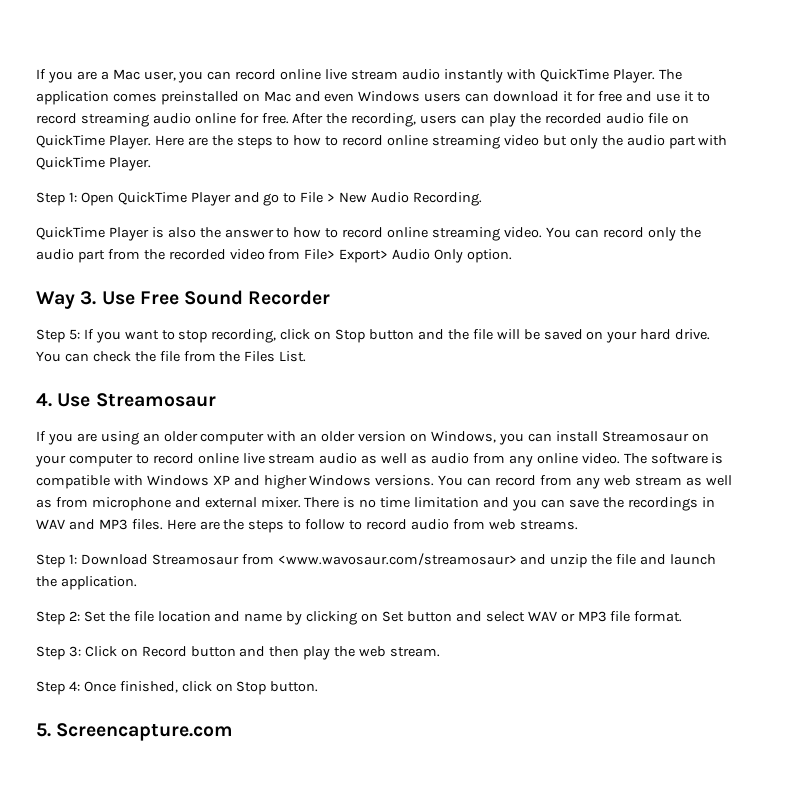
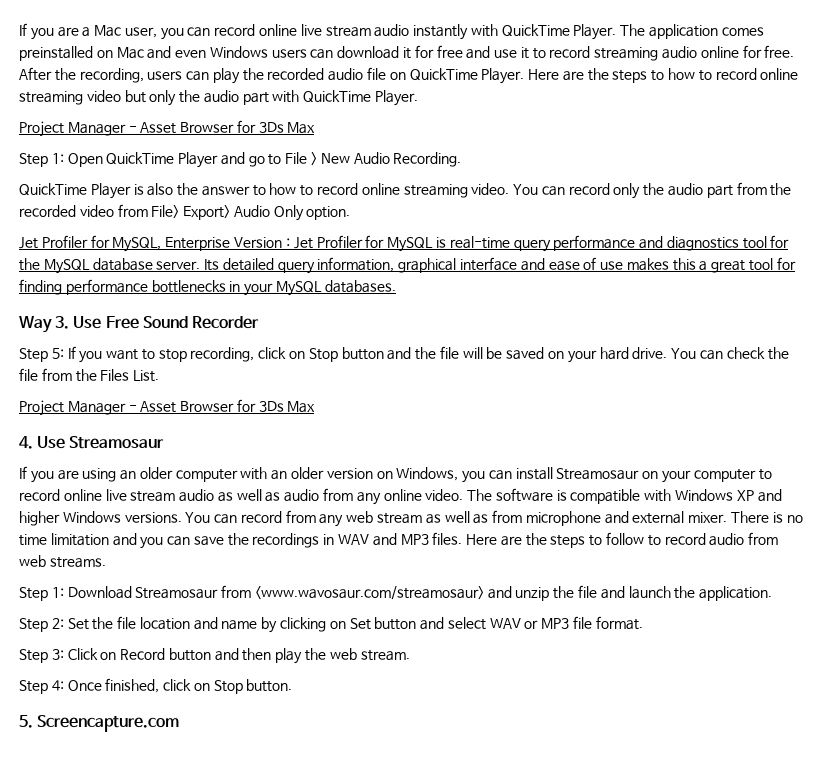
(151, 164) none -> [19,120,316,137] // Project Manager - Asset Browser for 3Ds Max
(513, 256) none -> [19,235,790,252] [19,257,796,274] [19,279,396,296] // Jet Profiler for MySQL, Enterprise Version：Jet Profiler for MySQL is real-time query performance and diagnostics tool for the MySQL database server. Its detailed query information, graphical interface and ease of use makes this a great tool for finding performance bottlenecks in your MySQL databases.
(307, 356) none -> [19,399,316,416] // Project Manager - Asset Browser for 3Ds Max

